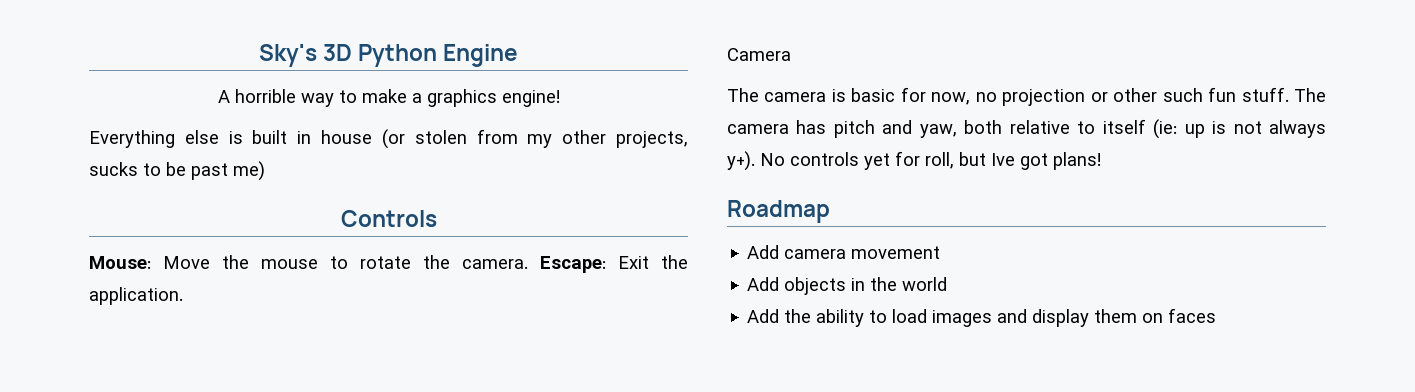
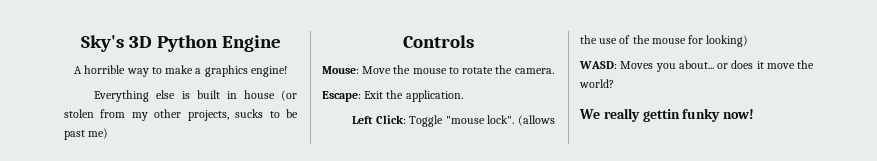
(528, 264) none -> (554, 71) //
[727,48,791,61] [727,87,1326,106] [727,119,1326,139] [727,151,1101,171] [727,200,830,223] [747,245,941,259] [747,277,948,295] [747,308,1217,327] Camera // The camera is basic for now, no projection or other such fun stuff. The camera has pitch and yaw, both relative to itself (ie: up is not always y+). No controls yet for roll, but Ive got plans! // Roadmap // Add camera movement // Add objects in the world // Add the ability to load images and display them on faces -> [352,115,555,127] [580,35,749,47] [579,60,814,72] [579,79,614,88] [579,108,755,122] Left Click: Toggle "mouse lock". (allows the use of the mouse for looking) // WASD: Moves you about... or does it move the world? // We really gettin funky now!

